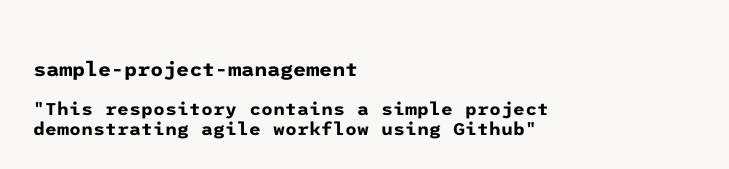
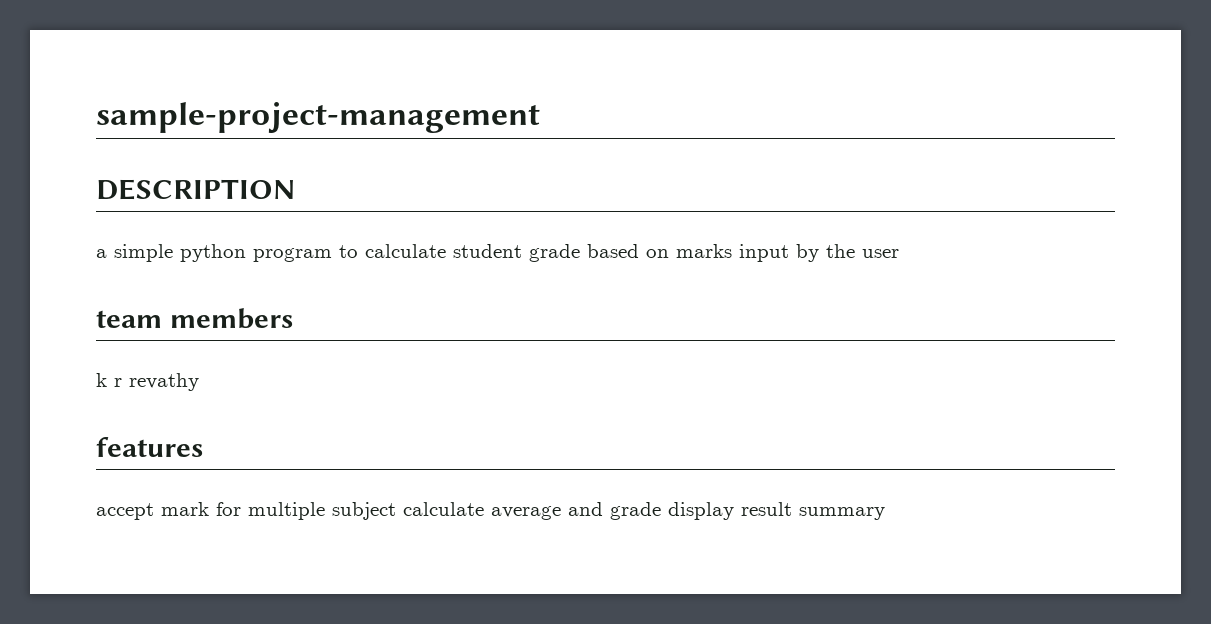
[33,101,549,119] [33,121,537,139] "This respository contains a simple project demonstrating agile workflow using Github" -> [96,179,295,200] [96,244,899,262] [96,308,293,329] [96,373,199,391] [96,437,203,457] [96,502,885,520] DESCRIPTION // a simple python program to calculate student grade based on marks input by the user // team members // k r revathy // features // accept mark for multiple subject calculate average and grade display result summary

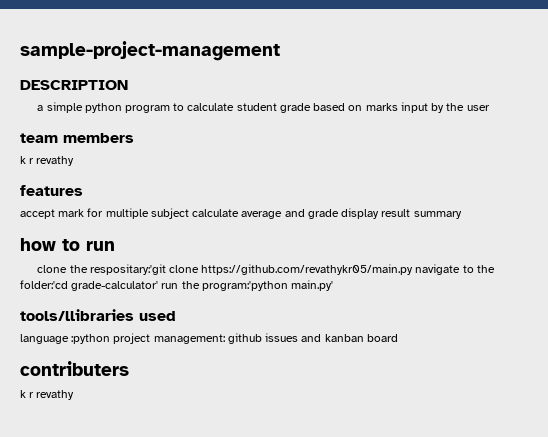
(885, 513) none -> [20,238,115,251] [37,264,495,275] [20,280,334,291] [20,309,176,321] [20,333,398,344] [20,361,129,376] [20,390,75,400] // how to run // clone the respositary:'git clone https://github.com/revathykr05/main.py navigate to the folder:'cd grade-calculator' run the program:'python main.py' // tools/llibraries used // language :python project management: github issues and kanban board // contributers // k r revathy

